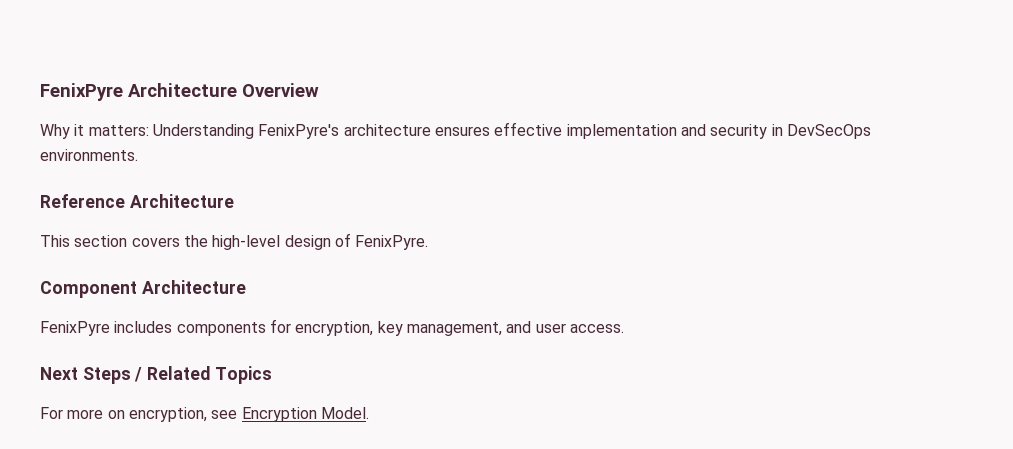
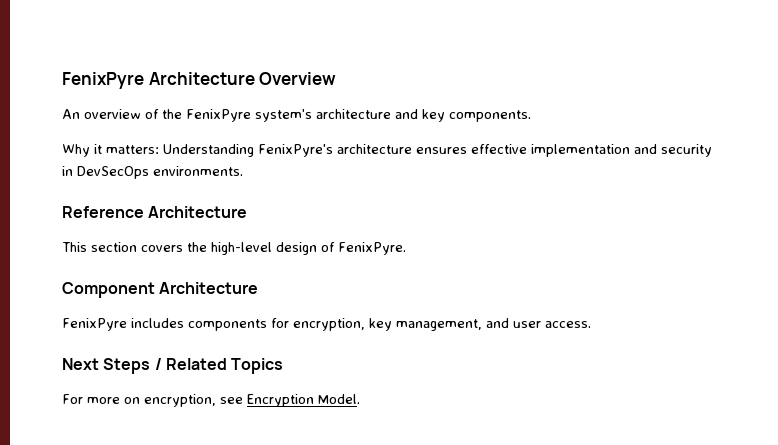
(319, 90) none -> [62,109,531,122] // An overview of the FenixPyre system's architecture and key components.

